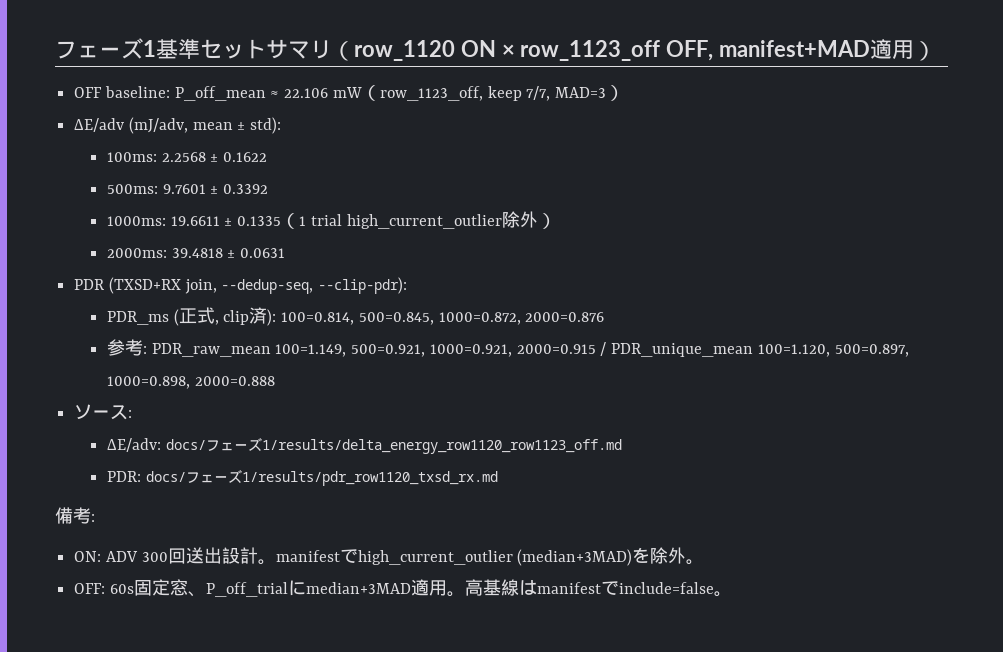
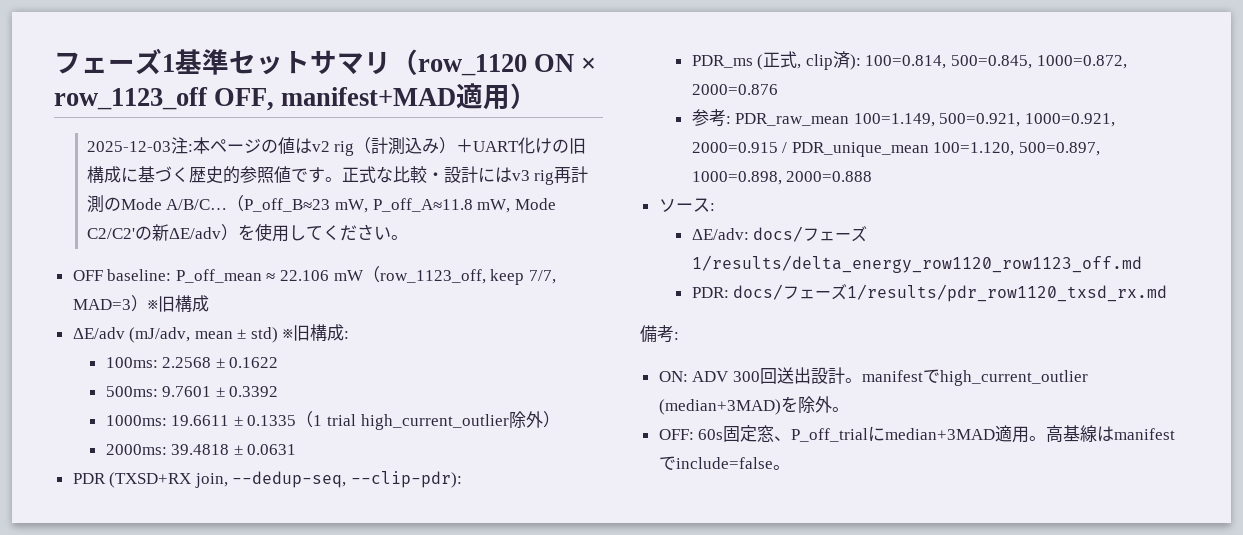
(937, 51) none -> [86,137,587,156] [86,166,589,185] [86,195,556,213] [86,223,408,242] // 2025-12-03注:本ページの値はv2 rig（計測込み）＋UART化けの旧構成に基づく歴史的参照値です。正式な比較・設計にはv3 rig再計測のMode A/B/C…（P_off_B≈23 mW, P_off_A≈11.8 mW, Mode C2/C2'の新ΔE/adv）を使用してください。
(625, 93) none -> [147,295,209,312] ※旧構成
[250,117,282,134] std): -> [251,324,349,343] std) ※旧構成:

